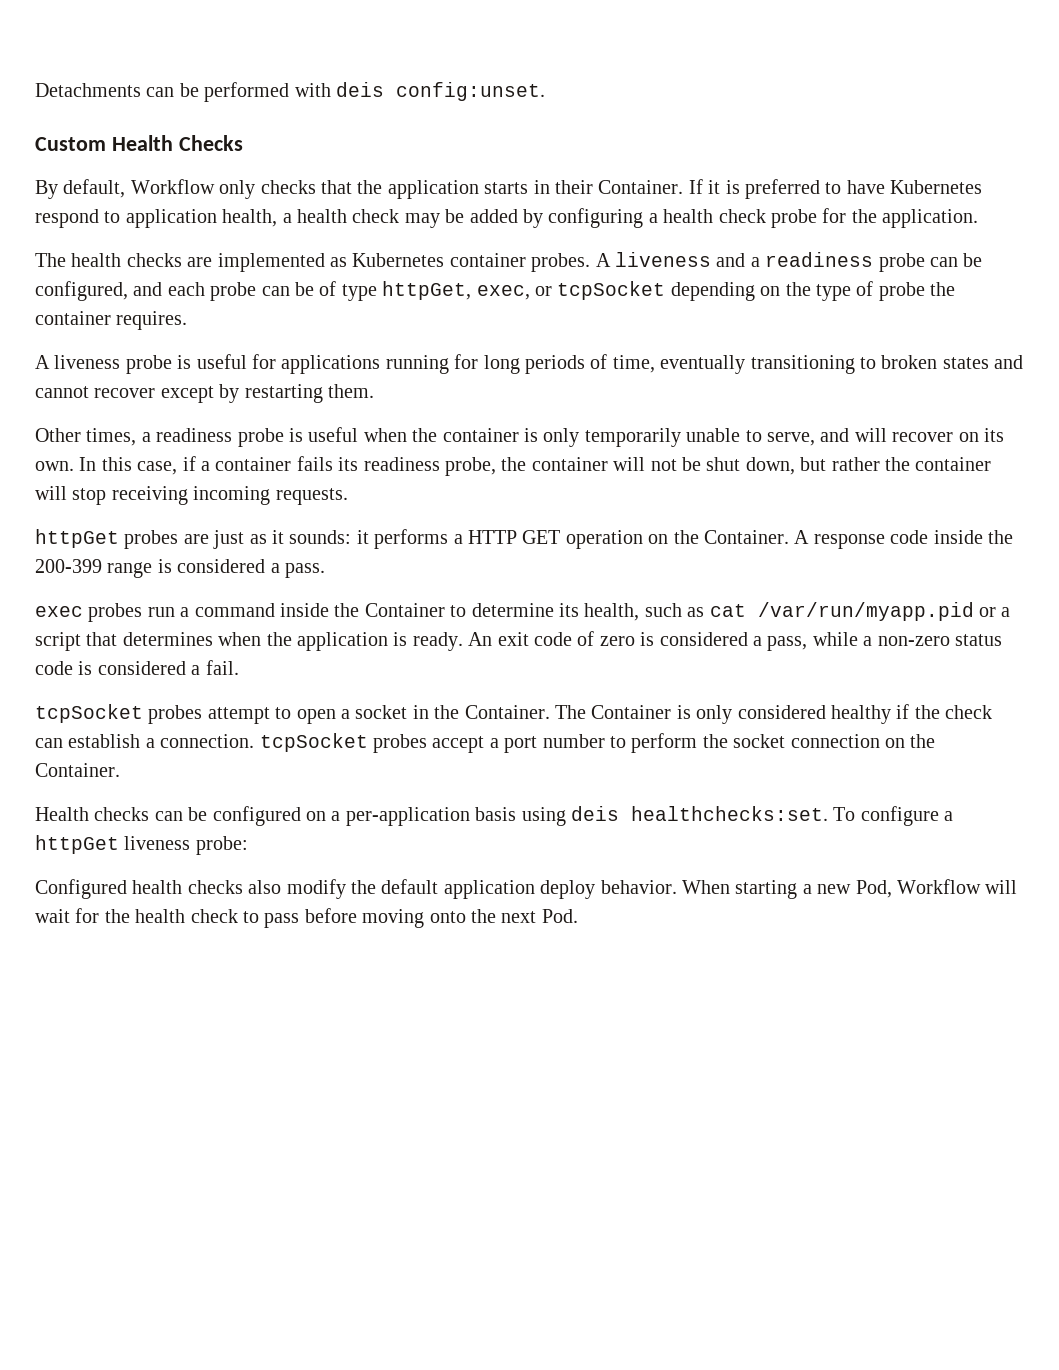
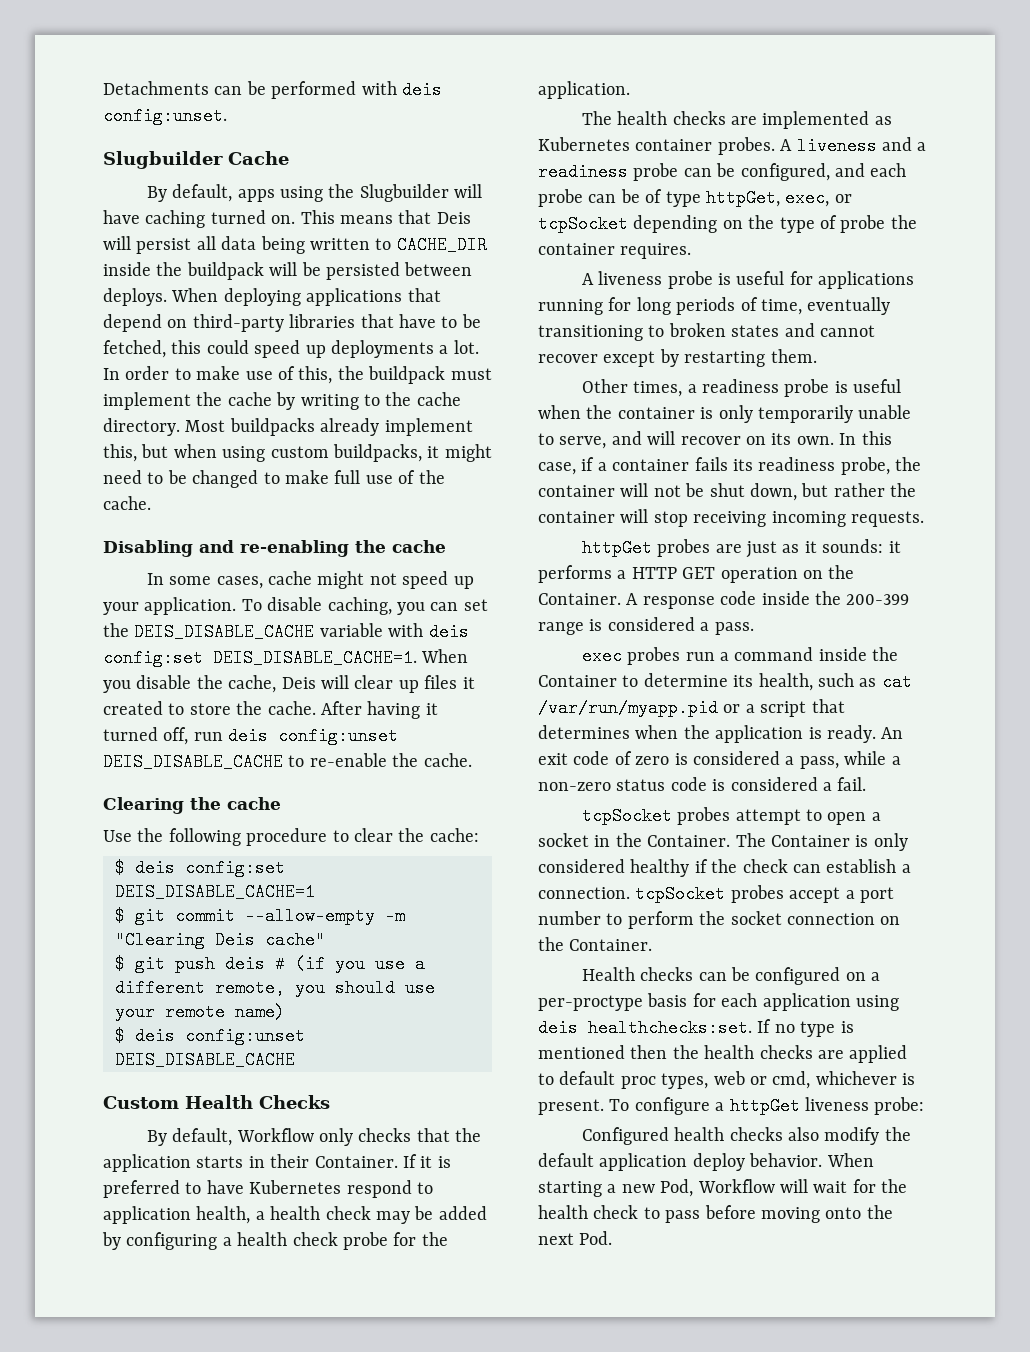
(545, 91) none -> [103,151,289,169] [146,184,483,202] [103,210,471,228] [103,236,487,254] [103,262,473,280] [103,288,441,306] [103,314,481,332] [103,340,479,358] [103,366,492,384] [103,392,461,410] [103,418,473,436] [103,444,492,462] [103,470,445,488] [103,496,151,510] [103,540,446,557] [146,571,474,589] [103,597,488,615] [103,623,469,641] [103,649,469,667] [103,675,475,693] [103,701,438,719] [103,727,399,745] [103,753,472,771] [103,797,281,814] [103,828,479,846] [115,859,285,877] [115,883,315,901] [115,907,405,925] [115,931,325,949] [115,955,425,973] [115,979,435,997] [115,1003,285,1021] [115,1027,305,1045] [115,1051,295,1069] // Slugbuilder Cache // By default, apps using the Slugbuilder will have caching turned on. This means that Deis will persist all data being written to CACHE_DIR inside the buildpack will be persisted between deploys. When deploying applications that depend on third-party libraries that have to be fetched, this could speed up deployments a lot. In order to make use of this, the buildpack must implement the cache by writing to the cache directory. Most buildpacks already implement this, but when using custom buildpacks, it might need to be changed to make full use of the cache. // Disabling and re-enabling the cache // In some cases, cache might not speed up your application. To disable caching, you can set the DEIS_DISABLE_CACHE variable with deis config:set DEIS_DISABLE_CACHE=1. When you disable the cache, Deis will clear up files it created to store the cache. After having it turned off, run deis config:unset DEIS_DISABLE_CACHE to re-enable the cache. // Clearing the cache // Use the following procedure to clear the cache: // $ deis config:set DEIS_DISABLE_CACHE=1 // $ git commit --allow-empty -m "Clearing Deis cache" // $ git push deis # (if you use a different remote, you should use your remote name) // $ deis config:unset DEIS_DISABLE_CACHE
[345,806,828,826] per-application basis using deis healthchecks:set. -> [538,993,899,1011] [538,1019,854,1037] [538,1045,908,1063] [538,1071,916,1089] [538,1099,604,1115] per-proctype basis for each application using deis healthchecks:set. If no type is mentioned then the health checks are applied to default proc types, web or cmd, whichever is present.

